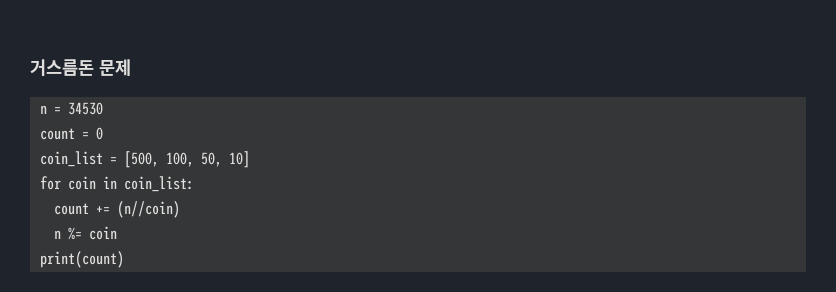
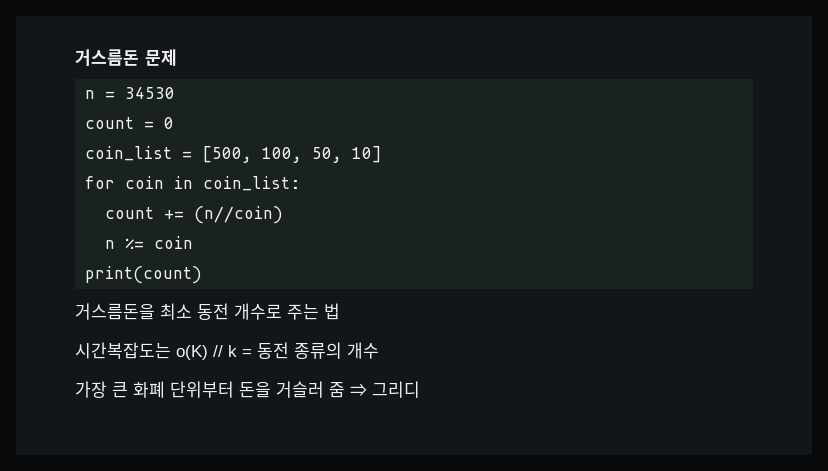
(124, 259) none -> [75,303,340,320] [75,342,379,360] [75,381,420,398] // 거스름돈을 최소 동전 개수로 주는 법 // 시간복잡도는 o(K) // k = 동전 종류의 개수 // 가장 큰 화폐 단위부터 돈을 거슬러 줌 ⇒ 그리디

